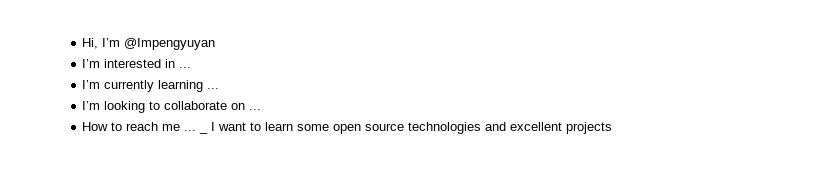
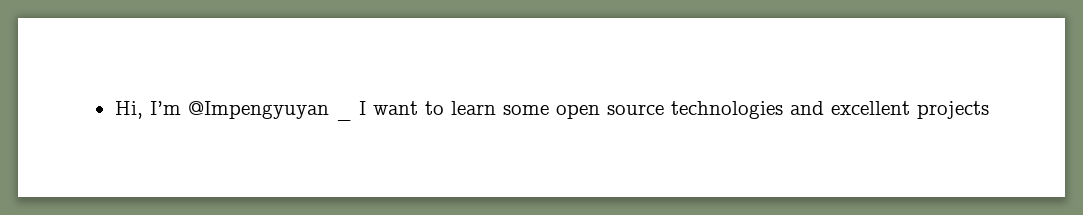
[82,59,192,68] [82,80,220,92] [82,101,262,113] [82,122,197,131] // I’m interested in ... // I’m currently learning ... // I’m looking to collaborate on ... // How to reach me ... -> (329, 110) none

